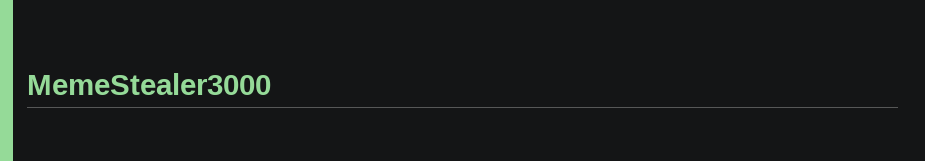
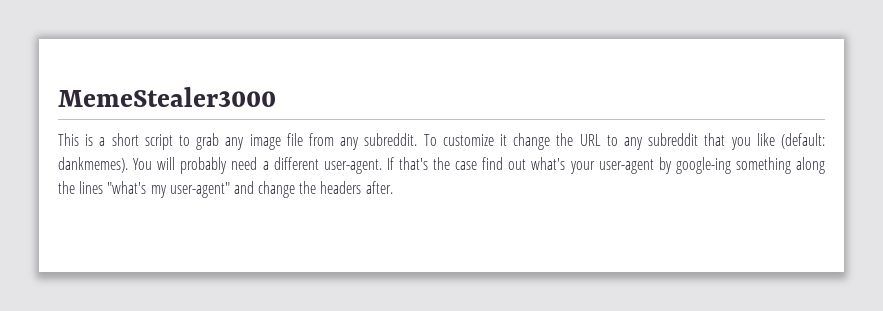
(271, 84) none -> [58,133,825,150] [58,157,826,174] [58,181,393,198] // This is a short script to grab any image file from any subreddit. To customize it change the URL to any subreddit that you like (default: dankmemes). You will probably need a different user-agent. If that's the case find out what's your user-agent by google-ing something along the lines "what's my user-agent" and change the headers after.

